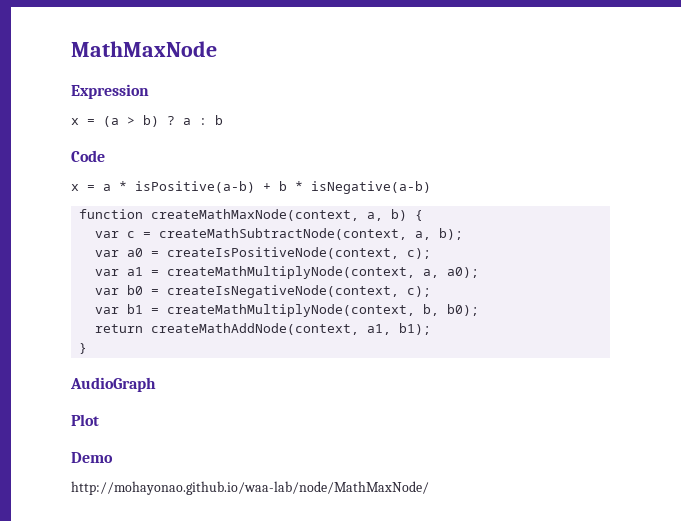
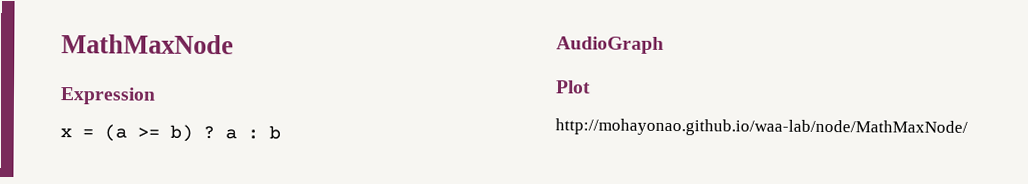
[127,117,135,125] > -> [137,127,160,138] >=
[71,150,105,162] [71,181,431,194] [79,209,424,221] [95,228,464,240] [95,247,432,259] [95,266,480,279] [95,285,432,298] [95,304,480,317] [95,323,432,335] [79,343,88,354] // Code // x = a * isPositive(a-b) + b * isNegative(a-b) // function createMathMaxNode(context, a, b) { // var c = createMathSubtractNode(context, a, b); // var a0 = createIsPositiveNode(context, c); // var a1 = createMathMultiplyNode(context, a, a0); // var b0 = createIsNegativeNode(context, c); // var b1 = createMathMultiplyNode(context, b, b0); // return createMathAddNode(context, a1, b1); // } -> (281, 132) none
[71,452,113,463] // Demo -> (591, 87) none

